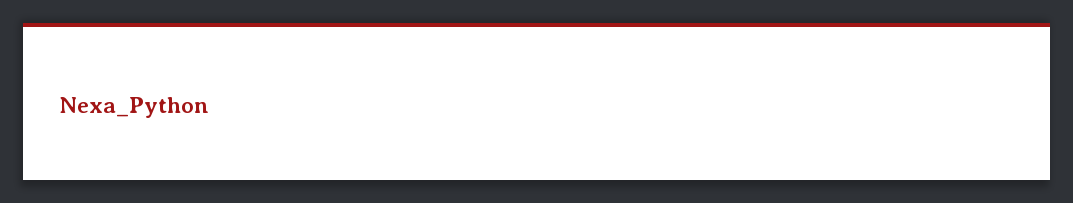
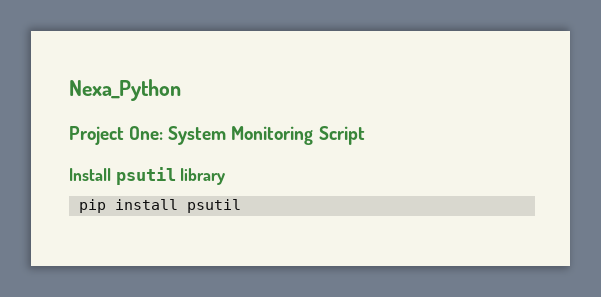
(209, 107) none -> [69,126,365,145] [69,167,226,185] [79,199,242,213] // Project One: System Monitoring Script // Install psutil library // pip install psutil

